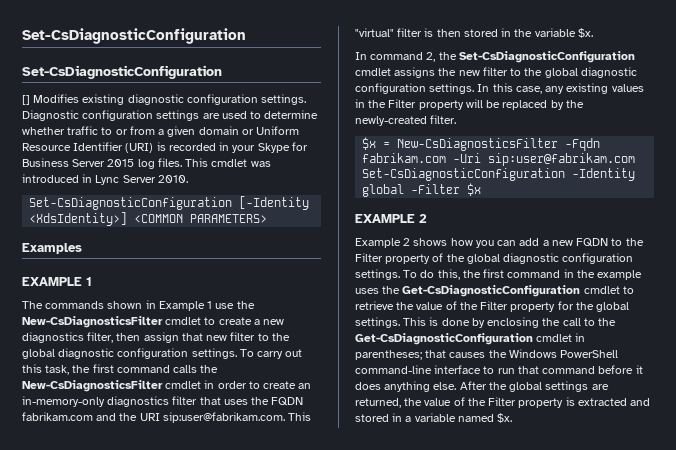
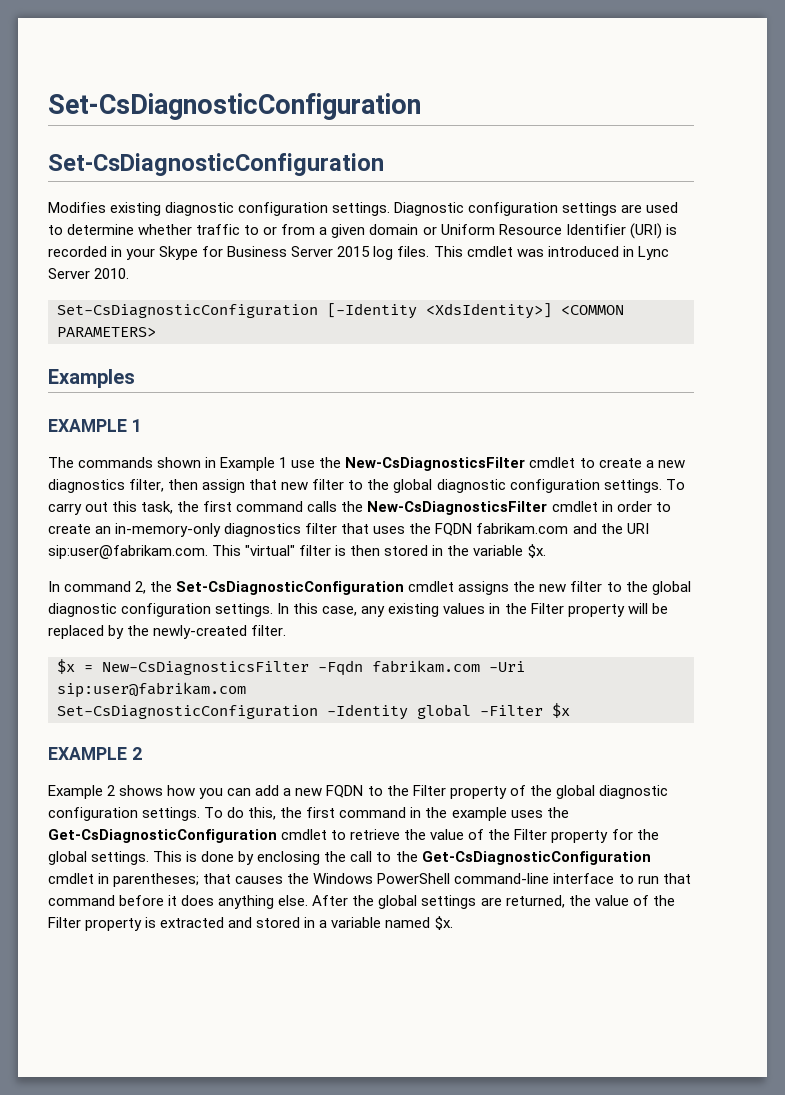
[22,95,30,105] [] -> (384, 164) none

